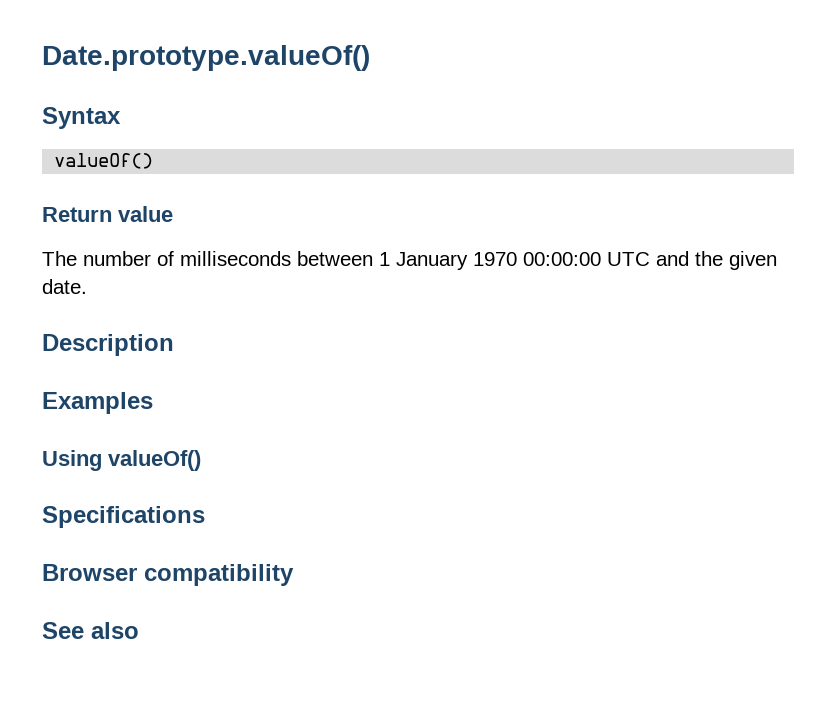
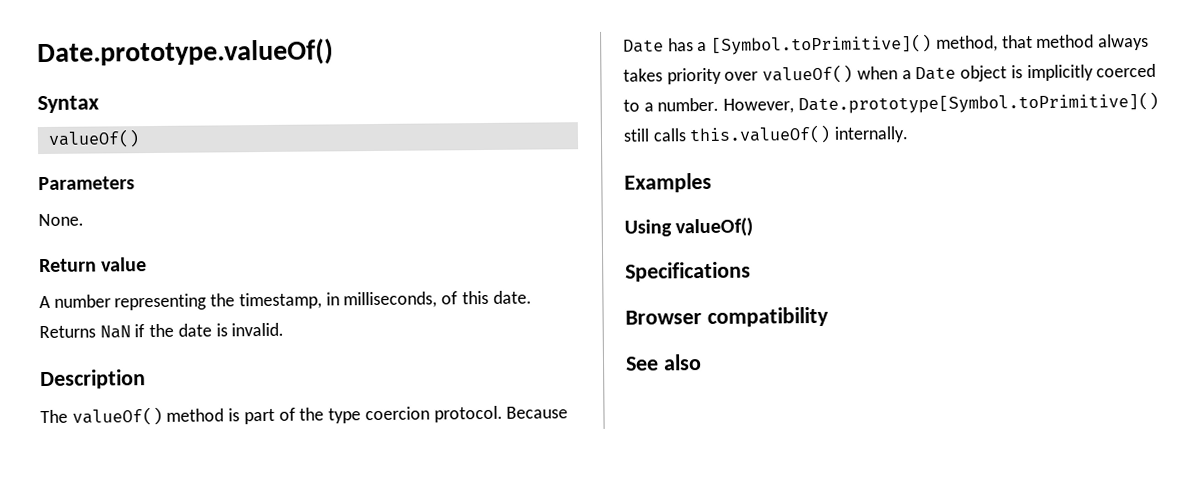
(154, 161) none -> [38,176,135,191] [38,213,84,227] // Parameters // None.
[42,251,777,270] [42,279,87,294] [42,334,174,356] The number of milliseconds between 1 January 1970 00:00:00 UTC and the given date. // Description -> [39,290,532,311] [39,322,285,339] [40,369,146,390] [40,405,569,426] [623,33,1150,55] [623,63,1157,85] [623,91,1159,115] [623,124,910,145] A number representing the timestamp, in milliseconds, of this date. Returns NaN if the date is invalid. // Description // The valueOf() method is part of the type coercion protocol. Because Date has a [Symbol.toPrimitive]() method, that method always takes priority over valueOf() when a Date object is implicitly coerced to a number. However, Date.prototype[Symbol.toPrimitive]() still calls this.valueOf() internally.

